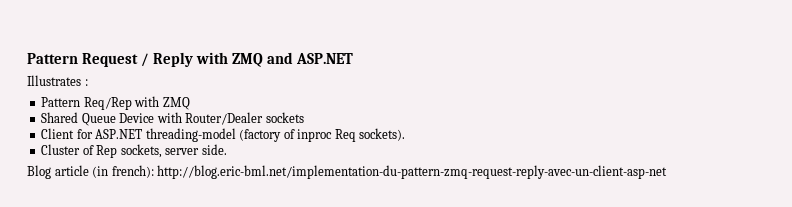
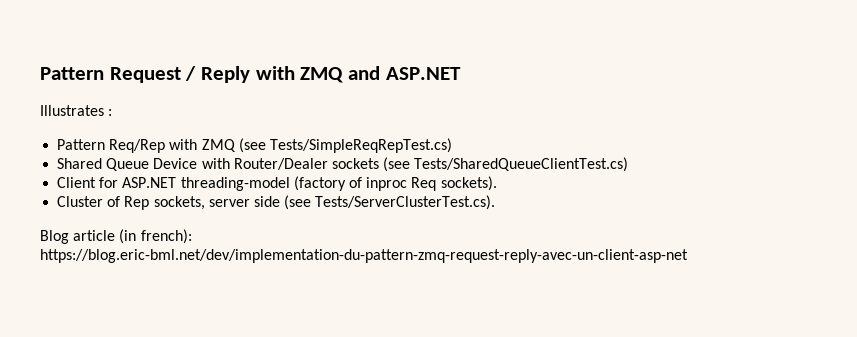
(190, 103) none -> [238,138,452,153] (see Tests/SimpleReqRepTest.cs)
(304, 117) none -> [383,157,629,172] (see Tests/SharedQueueClientTest.cs)
[201,144,227,155] side. -> [253,195,496,210] side (see Tests/ServerClusterTest.cs).
[157,165,668,179] http://blog.eric-bml.net/implementation-du-pattern-zmq-request-reply-avec-un-client-asp-net -> [40,249,688,263] https://blog.eric-bml.net/dev/implementation-du-pattern-zmq-request-reply-avec-un-client-asp-net

